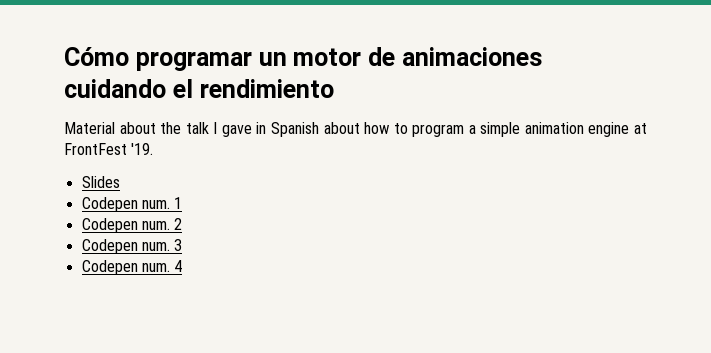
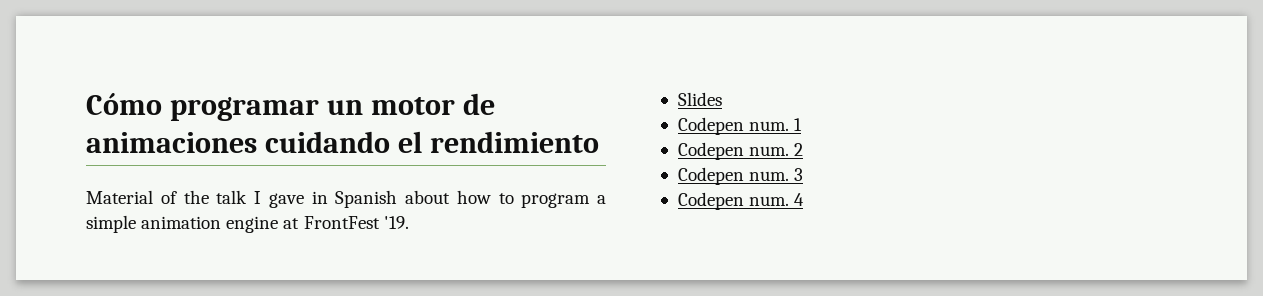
[119,122,156,134] about -> [160,191,177,204] of

